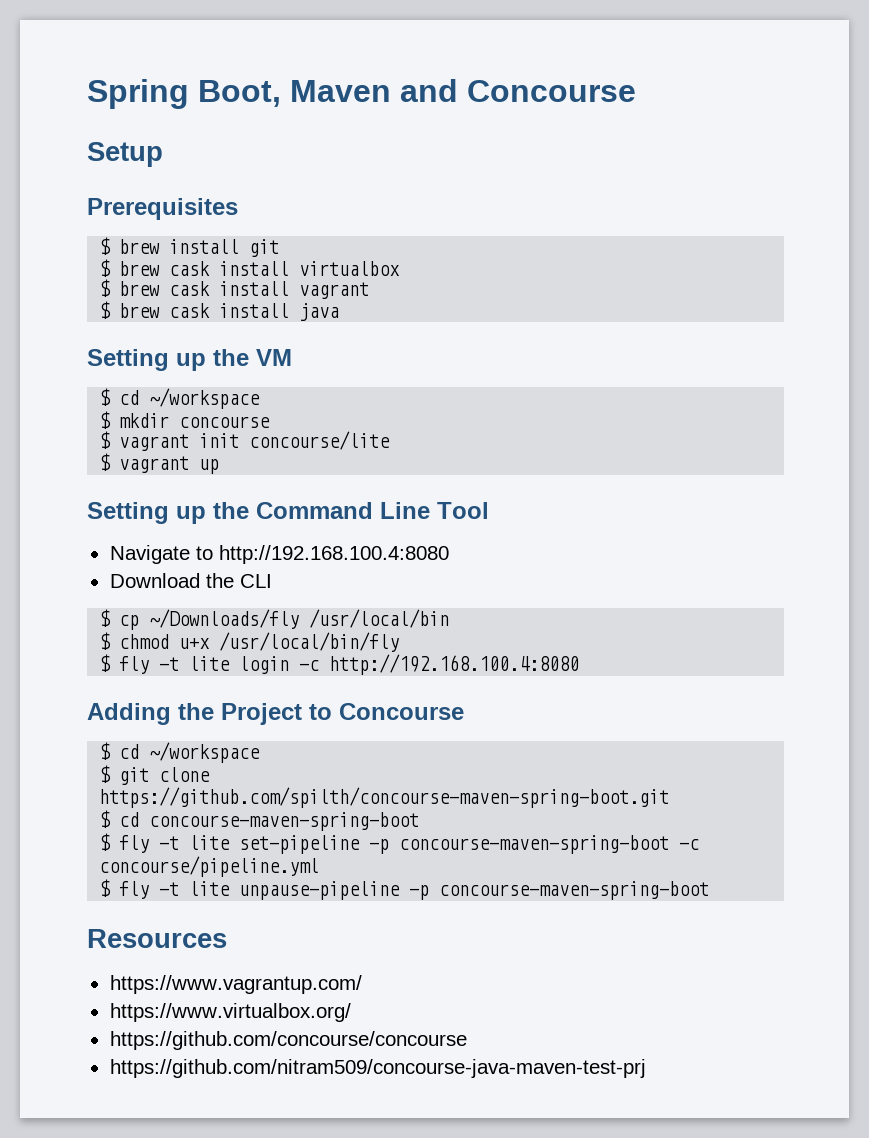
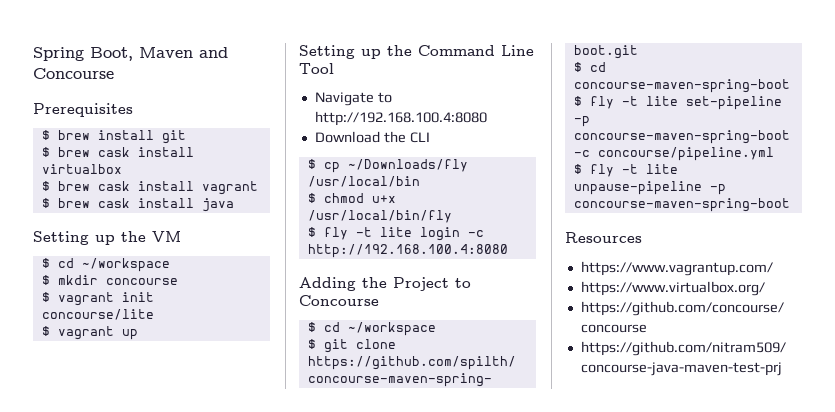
[87,142,163,167] // Setup -> (114, 73) none

